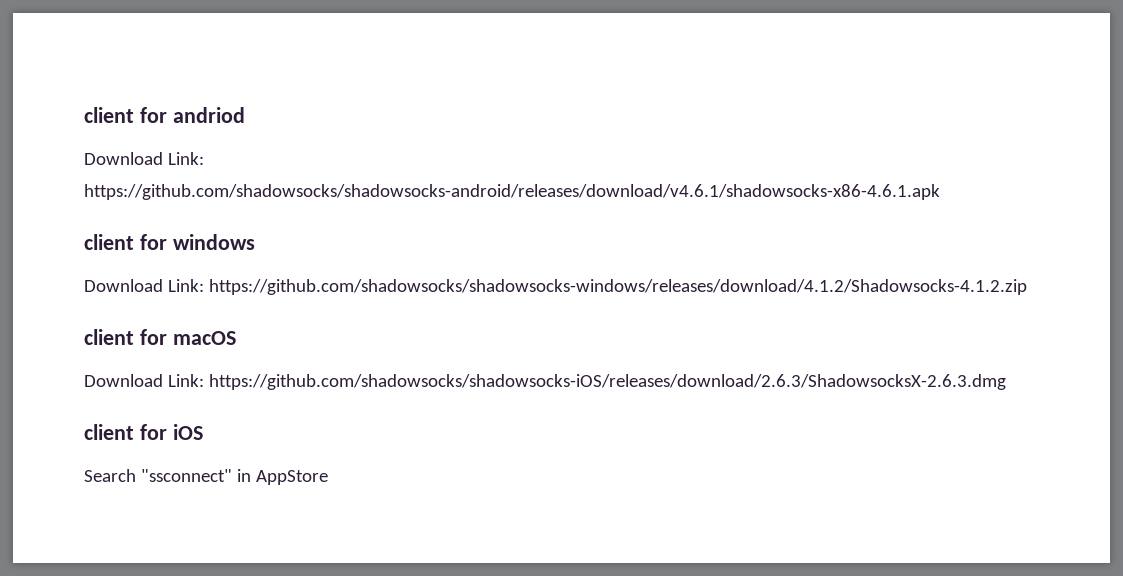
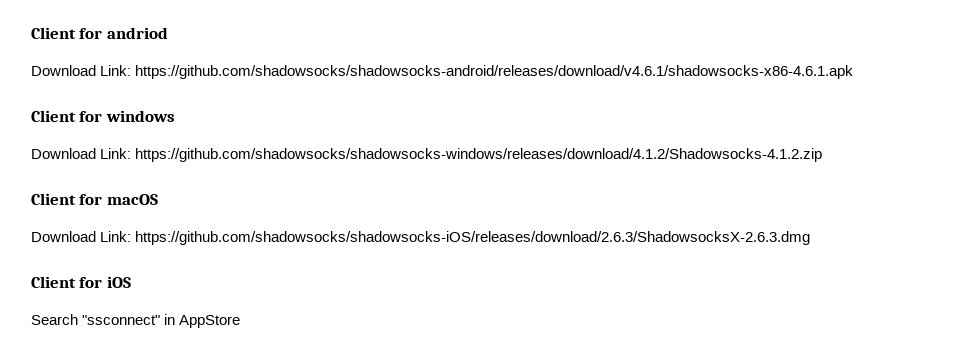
[84,107,134,123] client -> [31,27,76,39] Client
[84,234,134,250] client -> [31,110,76,122] Client
[84,329,134,345] client -> [31,193,76,205] Client
[84,424,134,440] client -> [31,276,76,288] Client

